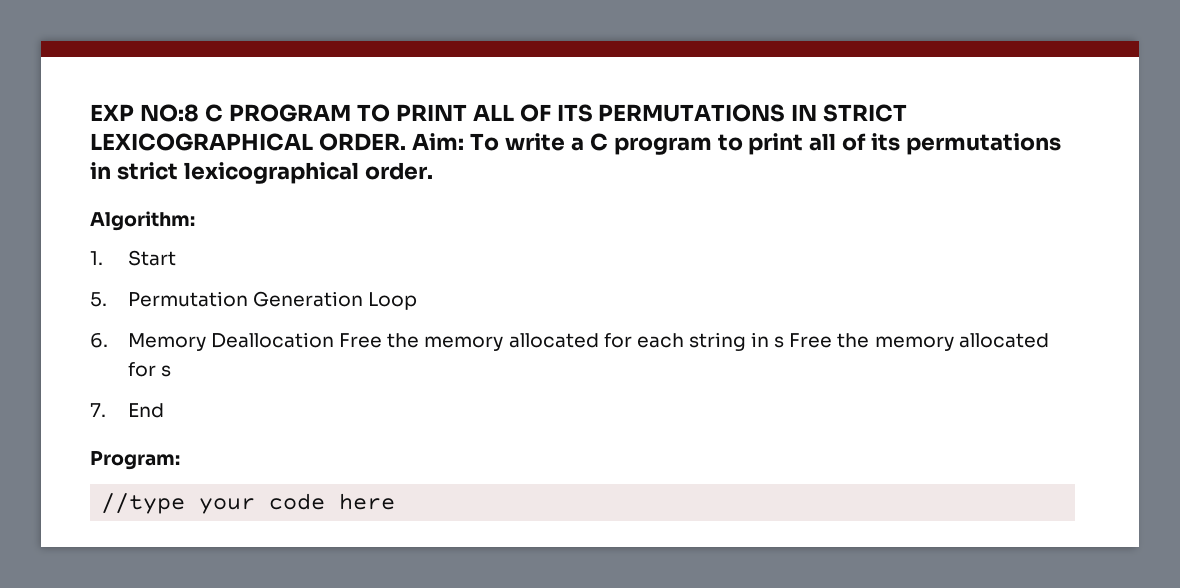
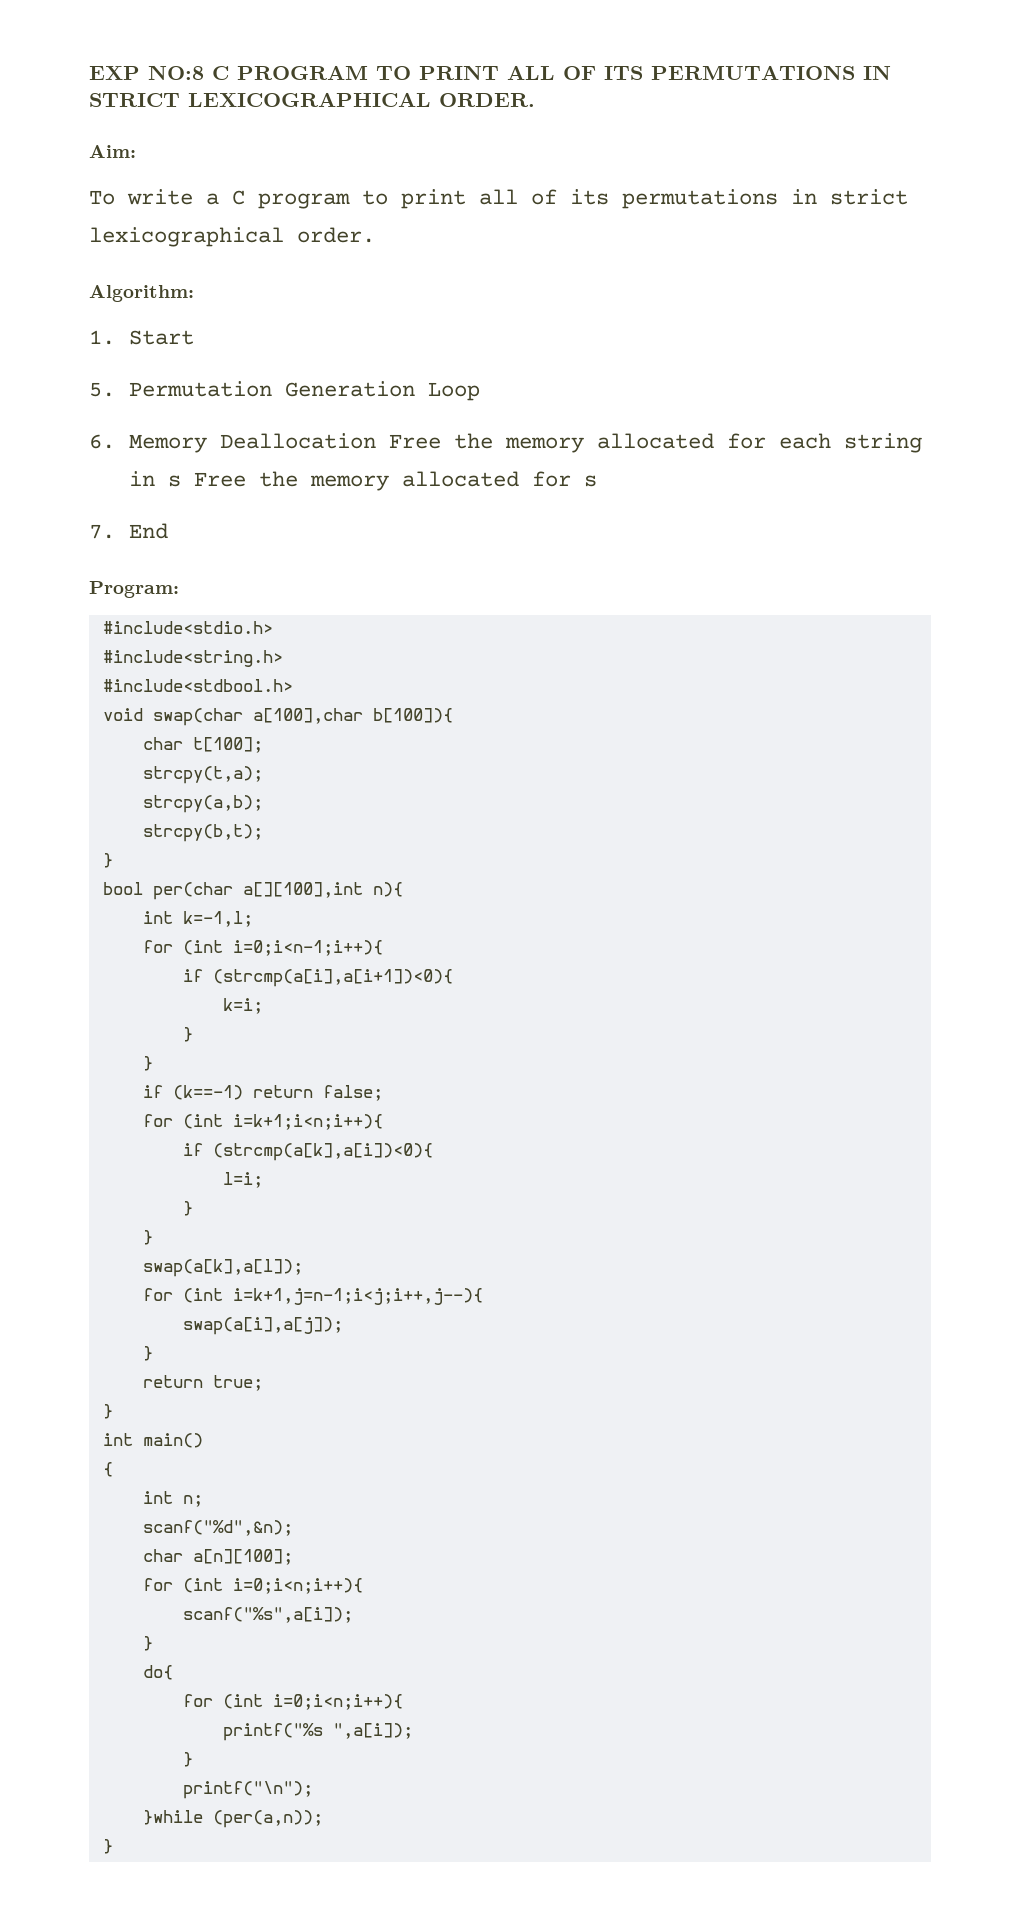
(406, 142) none -> (535, 100) //
(464, 141) none -> (136, 151) //
[101,493,396,514] //type your code here -> [102,621,273,634] [102,650,283,667] [102,679,293,692] [102,708,453,726] [142,737,263,753] [142,766,263,784] [142,795,263,813] [142,824,263,842] [102,853,113,868] [102,882,403,900] [142,911,253,927] [142,940,383,956] [182,969,453,987] [222,998,263,1014] [182,1027,193,1042] [142,1056,153,1071] [142,1085,383,1101] [142,1114,383,1130] [182,1143,433,1161] [222,1172,263,1188] [182,1201,193,1216] [142,1230,153,1245] [142,1259,303,1277] [142,1288,483,1305] [182,1317,343,1335] [142,1346,153,1361] [142,1375,263,1391] [102,1404,113,1419] [102,1433,203,1448] [102,1462,113,1477] [142,1491,203,1507] [142,1520,293,1536] [142,1549,293,1565] [142,1578,363,1594] [182,1607,353,1623] [142,1636,153,1651] [142,1665,173,1680] [182,1694,403,1710] [222,1723,413,1741] [182,1752,193,1767] [182,1781,313,1799] [142,1810,323,1828] [102,1839,113,1854] #include<stdio.h> // #include<string.h> // #include<stdbool.h> // void swap(char a[100],char b[100]){ // char t[100]; // strcpy(t,a); // strcpy(a,b); // strcpy(b,t); // } // bool per(char a[][100],int n){ // int k=-1,l; // for (int i=0;i<n-1;i++){ // if (strcmp(a[i],a[i+1])<0){ // k=i; // } // } // if (k==-1) return false; // for (int i=k+1;i<n;i++){ // if (strcmp(a[k],a[i])<0){ // l=i; // } // } // swap(a[k],a[l]); // for (int i=k+1,j=n-1;i<j;i++,j--){ // swap(a[i],a[j]); // } // return true; // } // int main() // { // int n; // scanf("%d",&n); // char a[n][100]; // for (int i=0;i<n;i++){ // scanf("%s",a[i]); // } // do{ // for (int i=0;i<n;i++){ // printf("%s ",a[i]); // } // printf("\n"); // }while (per(a,n)); // }

